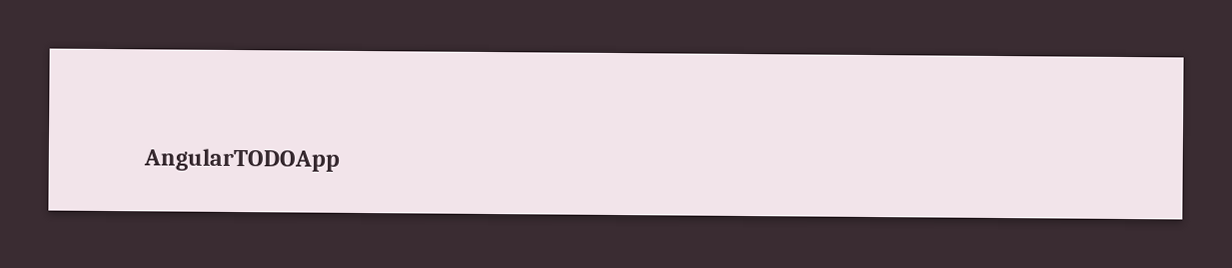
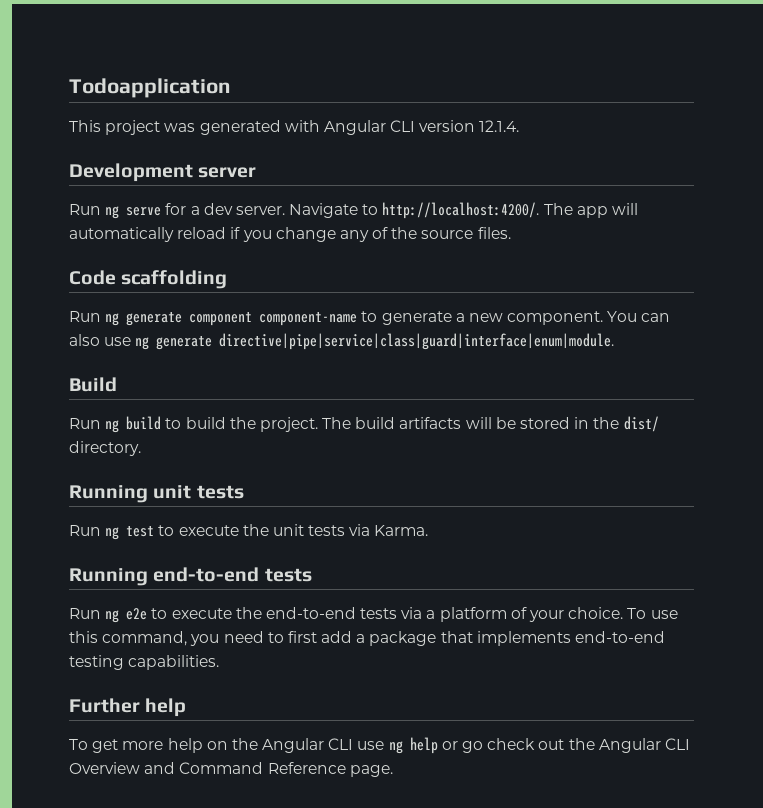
[143,148,340,172] AngularTODOApp -> [69,78,231,98] [69,120,520,135] [69,163,257,182] [69,202,639,219] [69,227,511,242] [69,270,228,289] [69,311,671,326] [69,333,615,350] [69,377,117,392] [69,416,659,433] [69,441,141,456] [69,485,244,503] [69,524,429,540] [69,567,312,586] [69,607,678,623] [69,631,666,646] [69,655,220,670] [69,698,187,717] [69,737,690,754] [69,762,393,777] Todoapplication // This project was generated with Angular CLI version 12.1.4. // Development server // Run ng serve for a dev server. Navigate to http://localhost:4200/. The app will automatically reload if you change any of the source files. // Code scaffolding // Run ng generate component component-name to generate a new component. You can also use ng generate directive|pipe|service|class|guard|interface|enum|module. // Build // Run ng build to build the project. The build artifacts will be stored in the dist/ directory. // Running unit tests // Run ng test to execute the unit tests via Karma. // Running end-to-end tests // Run ng e2e to execute the end-to-end tests via a platform of your choice. To use this command, you need to first add a package that implements end-to-end testing capabilities. // Further help // To get more help on the Angular CLI use ng help or go check out the Angular CLI Overview and Command Reference page.

